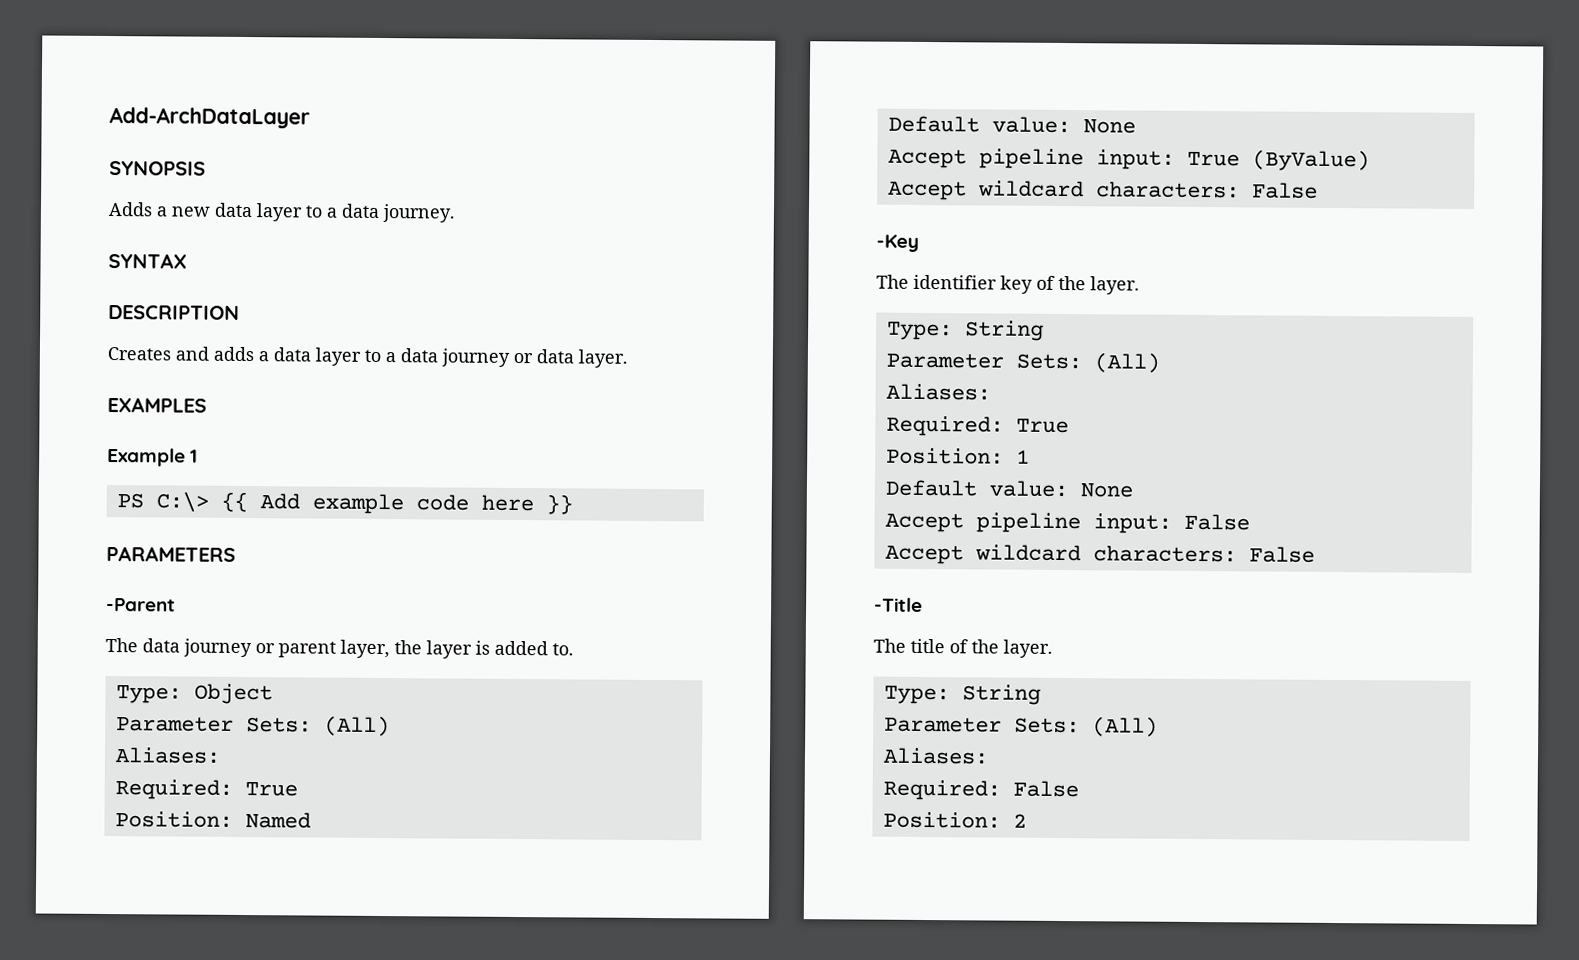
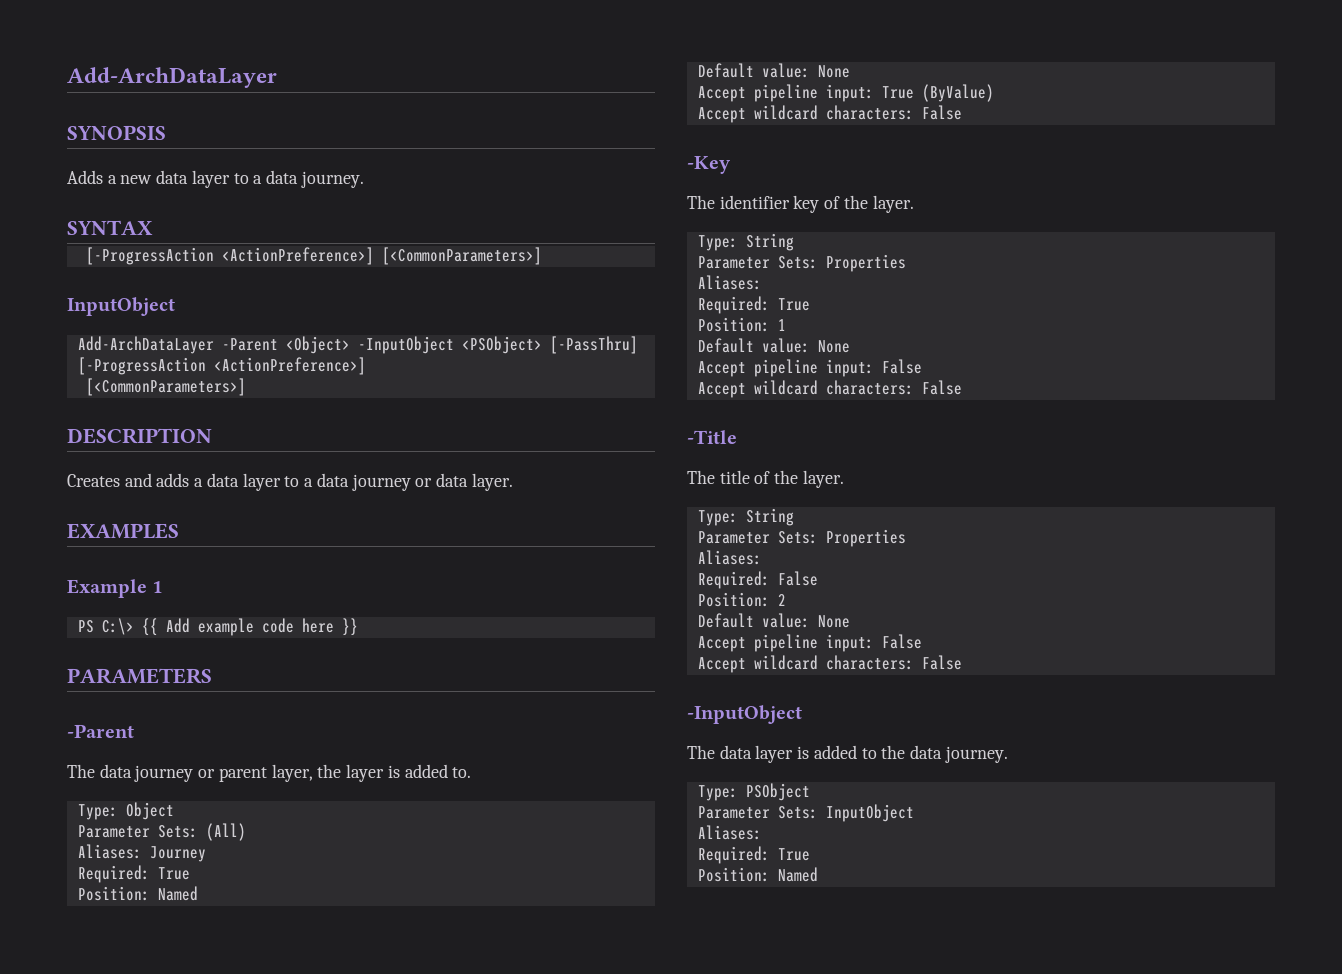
(187, 261) none -> [85,247,542,265] [67,297,175,316] [77,336,638,354] [77,357,366,375] [85,378,246,396] // [-ProgressAction <ActionPreference>] [<CommonParameters>] // InputObject // Add-ArchDataLayer -Parent <Object> -InputObject <PSObject> [-PassThru] [-ProgressAction <ActionPreference>] // [<CommonParameters>]
(221, 755) none -> [149,846,206,862] Journey
[1093,352,1160,373] (All) -> [825,254,906,272] Properties
[1091,716,1158,737] (All) -> [825,529,906,547] Properties
(1027, 820) none -> [697,613,850,628] [697,634,922,652] [697,655,962,673] [687,705,802,724] [687,745,1008,763] [697,783,810,801] [697,804,914,822] [697,825,762,840] [697,846,810,864] [697,867,818,882] // Default value: None // Accept pipeline input: False // Accept wildcard characters: False // -InputObject // The data layer is added to the data journey. // Type: PSObject // Parameter Sets: InputObject // Aliases: // Required: True // Position: Named

